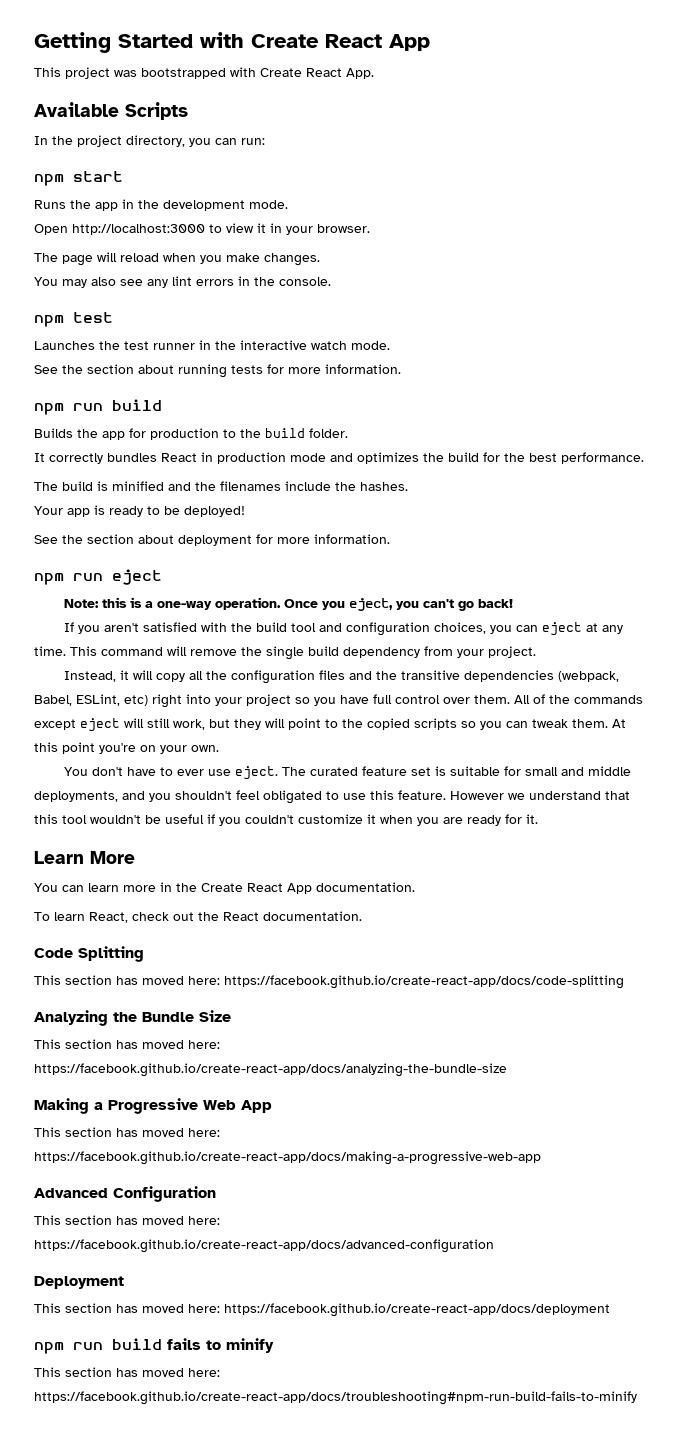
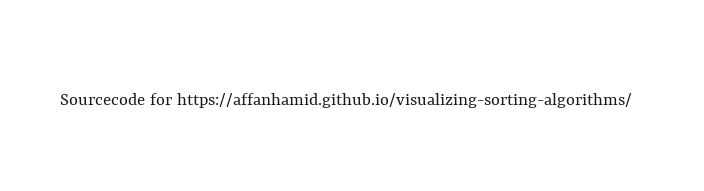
[34,32,430,53] [34,67,374,79] [34,102,188,120] [34,135,265,147] [34,171,123,186] [34,199,288,211] [34,223,370,235] [34,252,320,266] [34,276,331,288] [34,312,113,327] [34,340,390,350] [34,364,401,378] [34,399,162,415] [34,428,348,440] [34,452,644,464] [34,481,408,491] [34,505,245,517] [34,534,390,546] [34,569,162,585] [63,597,513,611] [63,622,623,636] [34,646,536,660] [63,670,619,684] [34,694,643,708] [34,718,626,732] [34,742,219,754] [63,766,631,780] [34,790,630,804] [34,814,538,826] [34,851,135,864] [34,882,415,894] [34,911,362,923] [34,946,144,962] [34,975,624,989] [34,1010,231,1026] [34,1039,220,1049] [34,1063,507,1077] [34,1098,272,1114] [34,1127,220,1137] [34,1151,541,1165] [34,1186,216,1202] [34,1215,220,1225] [34,1239,494,1253] [34,1276,124,1289] [34,1303,610,1317] [34,1338,274,1354] [34,1367,220,1377] [34,1391,637,1405] Getting Started with Create React App // This project was bootstrapped with Create React App. // Available Scripts // In the project directory, you can run: // npm start // Runs the app in the development mode. // Open http://localhost:3000 to view it in your browser. // The page will reload when you make changes. // You may also see any lint errors in the console. // npm test // Launches the test runner in the interactive watch mode. // See the section about running tests for more information. // npm run build // Builds the app for production to the build folder. // It correctly bundles React in production mode and optimizes the build for the best performance. // The build is minified and the filenames include the hashes. // Your app is ready to be deployed! // See the section about deployment for more information. // npm run eject // Note: this is a one-way operation. Once you eject, you can't go back! // If you aren't satisfied with the build tool and configuration choices, you can eject at any time. This command will remove the single build dependency from your project. // Instead, it will copy all the configuration files and the transitive dependencies (webpack, Babel, ESLint, etc) right into your project so you have full control over them. All of the commands except eject will still work, but they will point to the copied scripts so you can tweak them. At this point you're on your own. // You don't have to ever use eject. The curated feature set is suitable for small and middle deployments, and you shouldn't feel obligated to use this feature. However we understand that this tool wouldn't be useful if you couldn't customize it when you are ready for it. // Learn More // You can learn more in the Create React App documentation. // To learn React, check out the React documentation. // Code Splitting // This section has moved here: https://facebook.github.io/create-react-app/docs/code-splitting // Analyzing the Bundle Size // This section has moved here: https://facebook.github.io/create-react-app/docs/analyzing-the-bundle-size // Making a Progressive Web App // This section has moved here: https://facebook.github.io/create-react-app/docs/making-a-progressive-web-app // Advanced Configuration // This section has moved here: https://facebook.github.io/create-react-app/docs/advanced-configuration // Deployment // This section has moved here: https://facebook.github.io/create-react-app/docs/deployment // npm run build fails to minify // This section has moved here: https://facebook.github.io/create-react-app/docs/troubleshooting#npm-run-build-fails-to-minify -> [60,93,632,108] Sourcecode for https://affanhamid.github.io/visualizing-sorting-algorithms/

